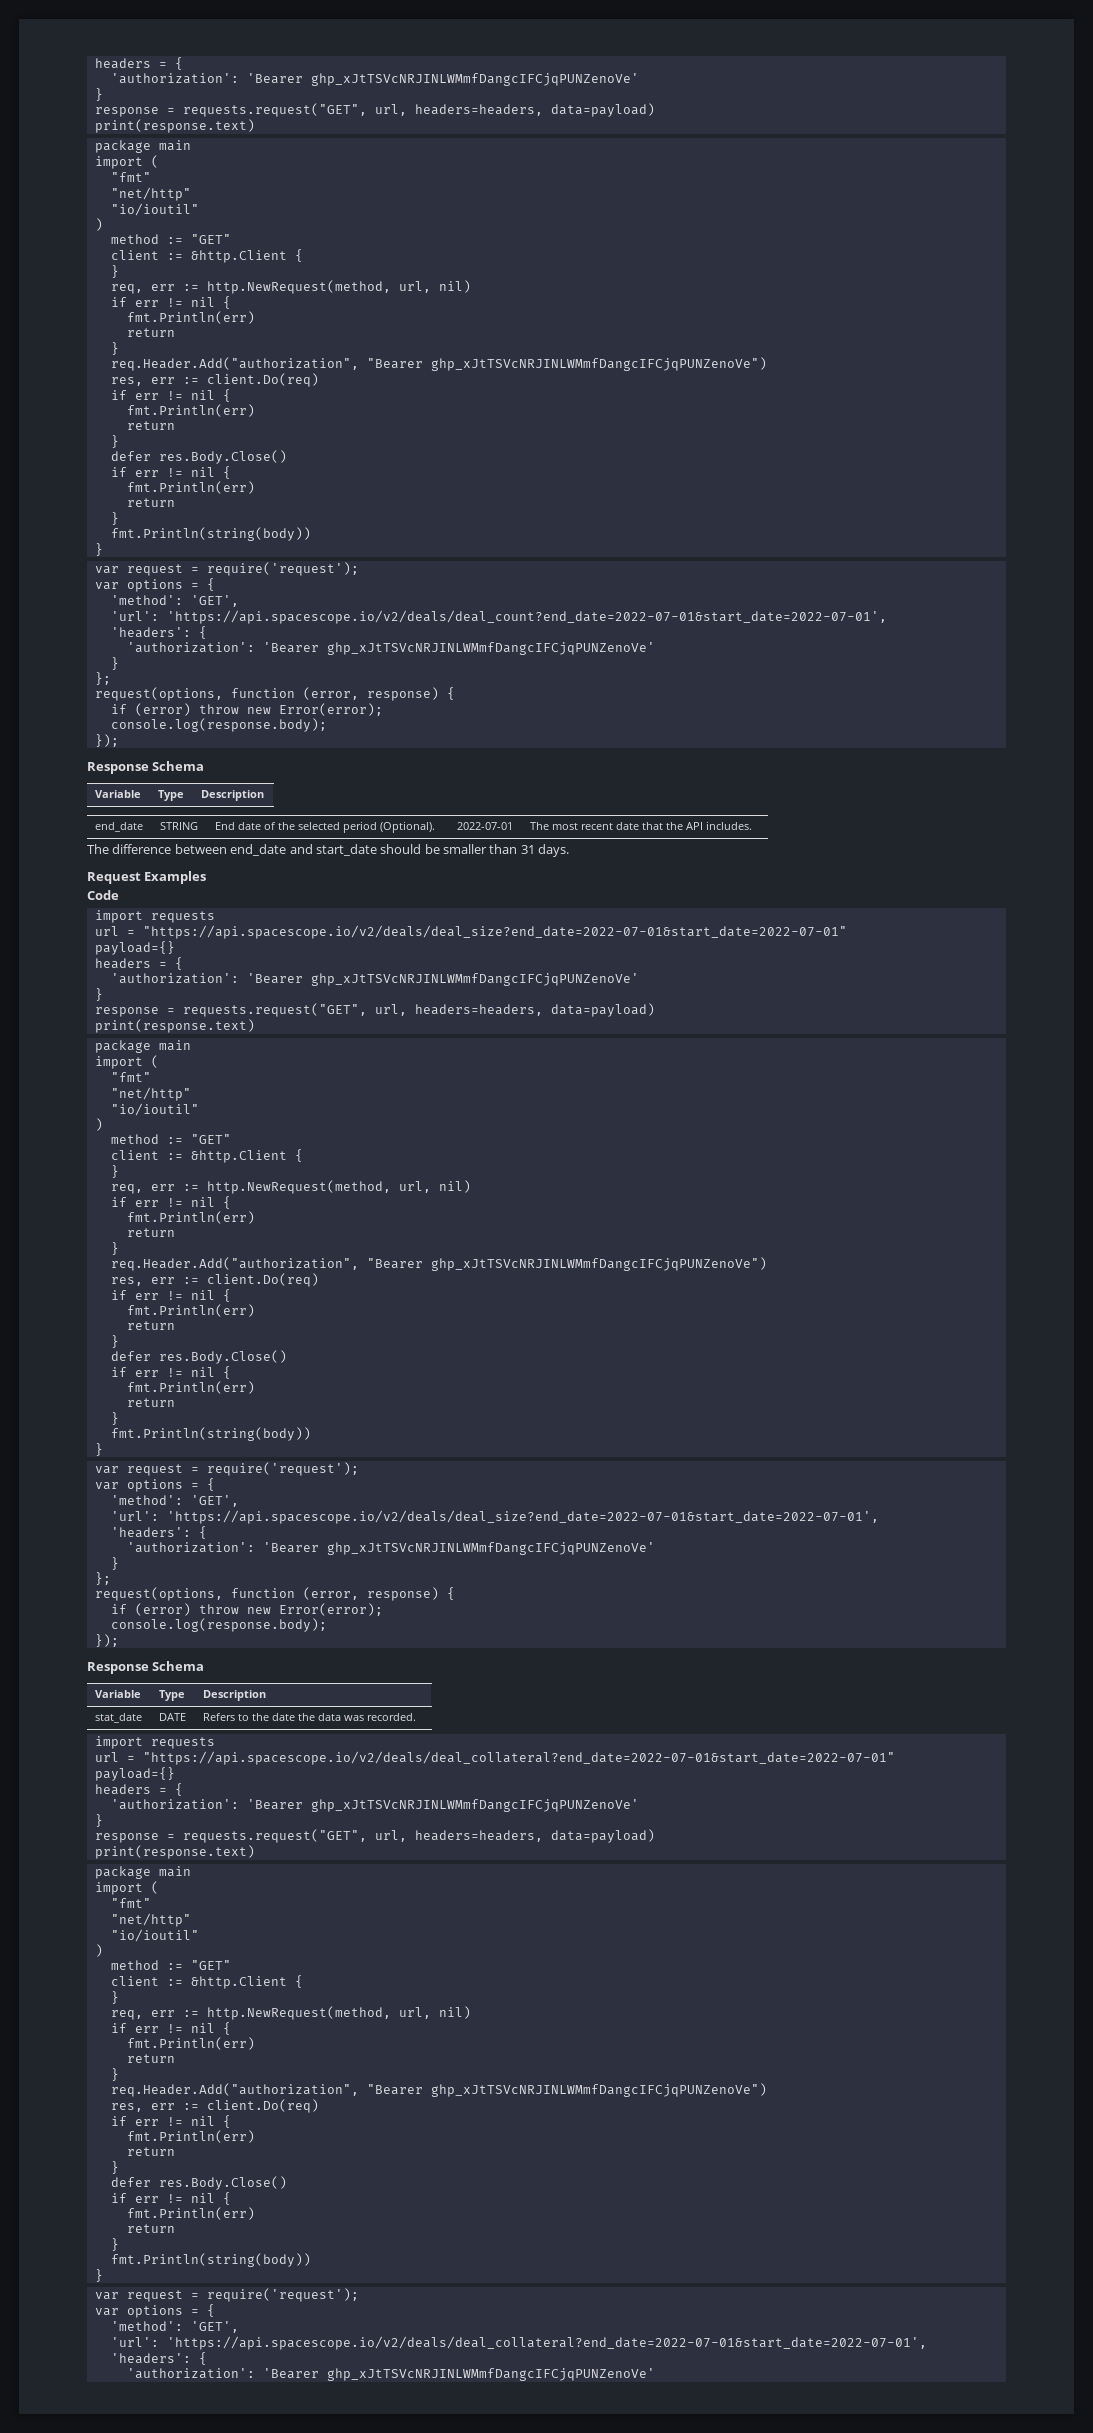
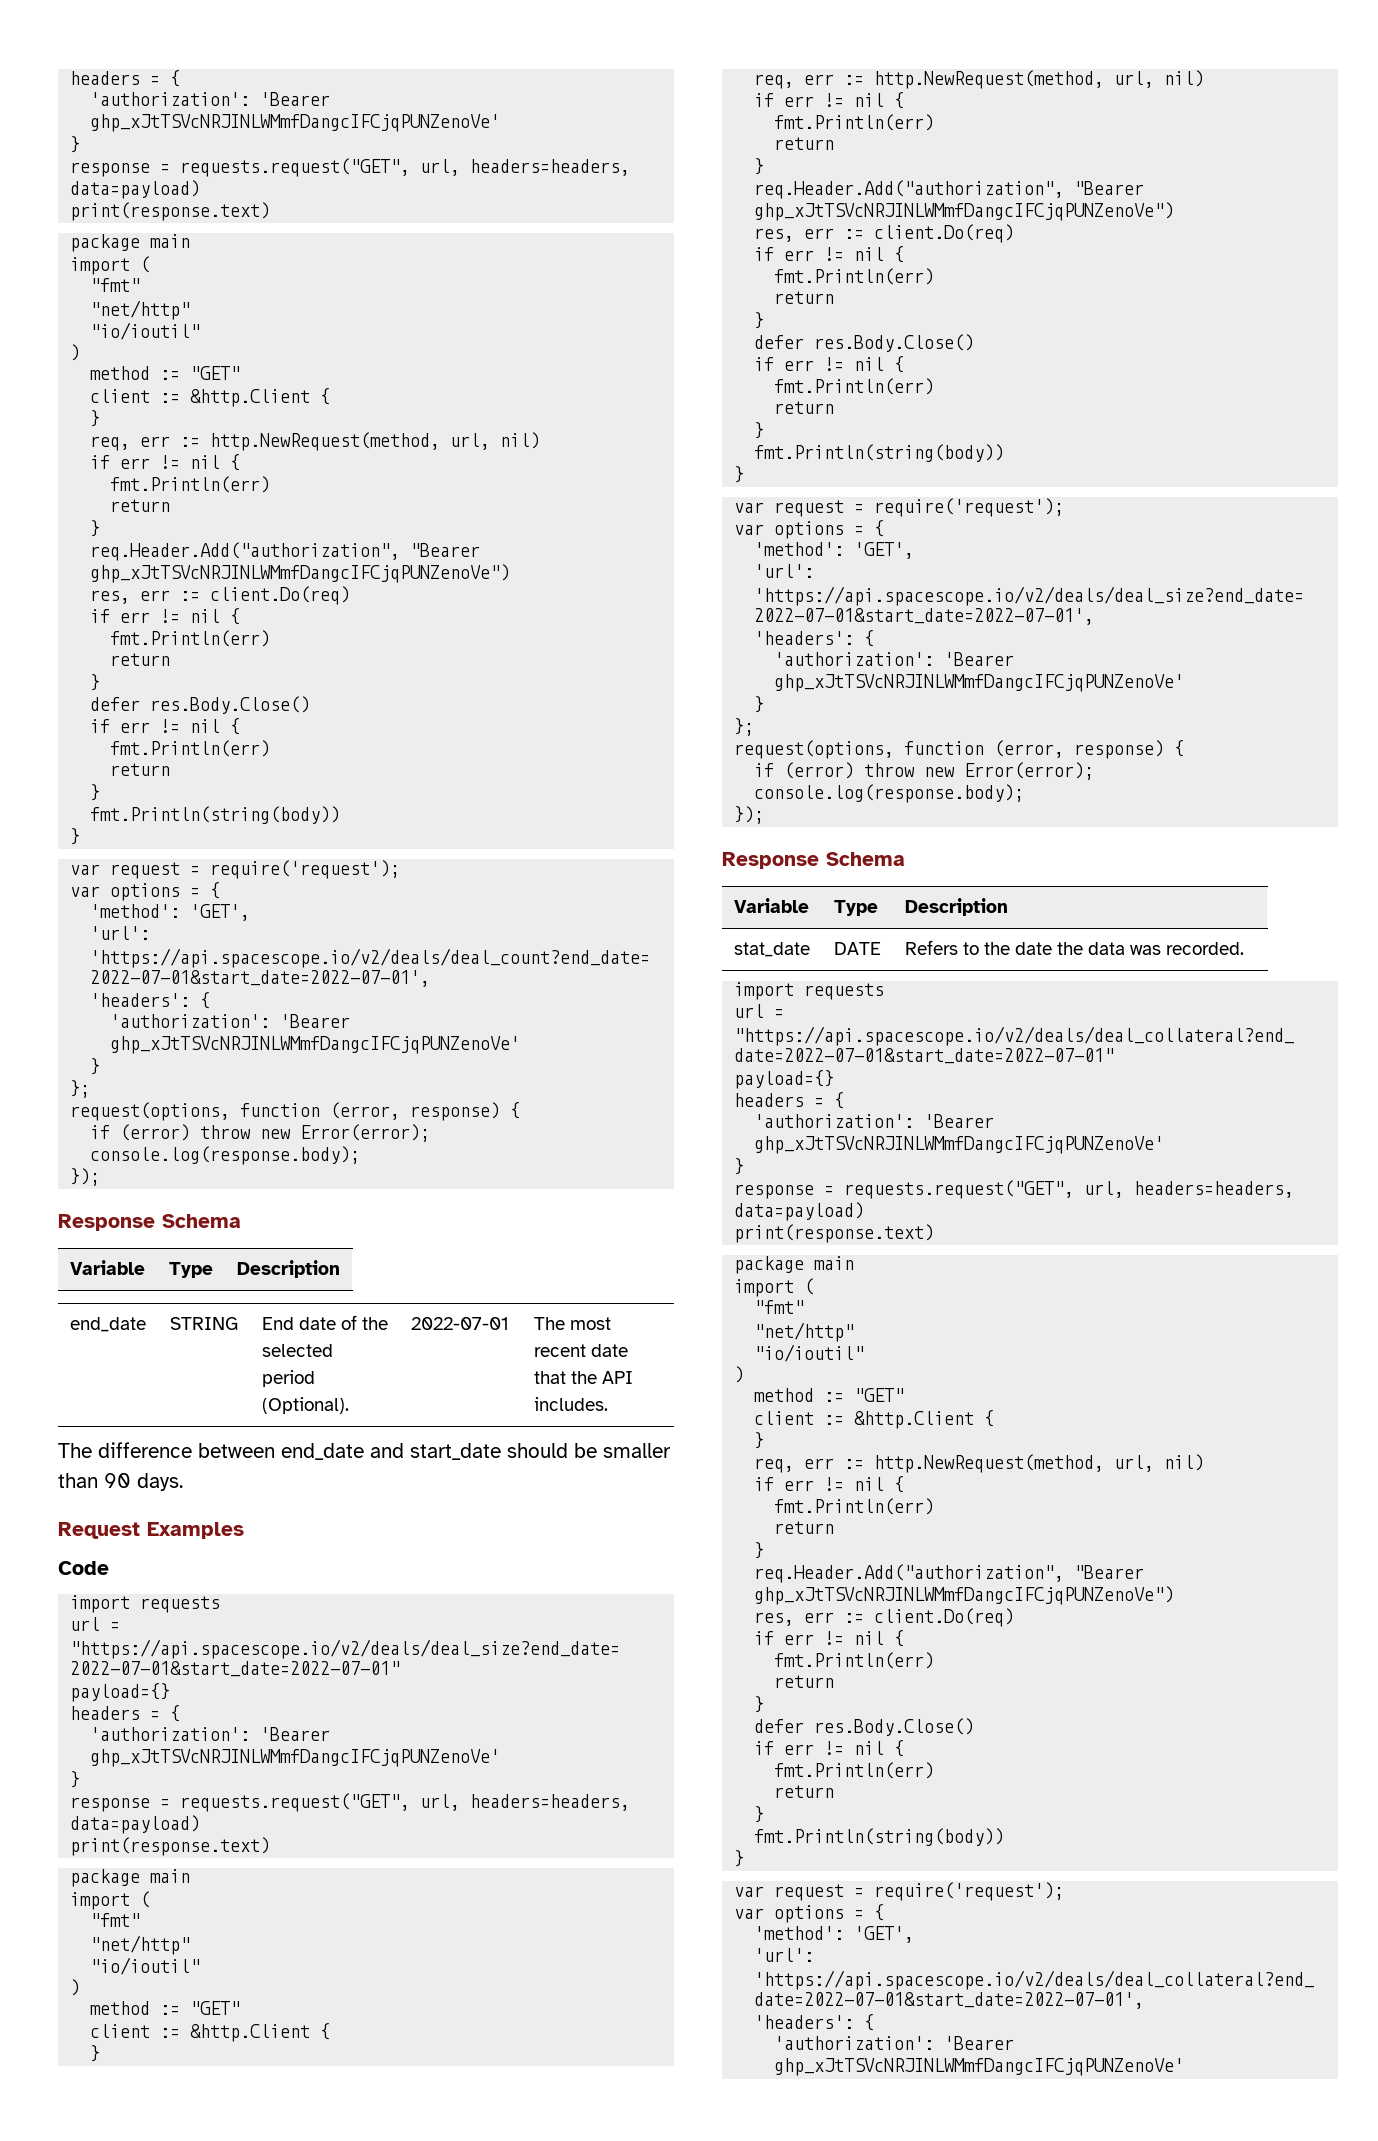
[520,845,535,854] 31 -> [104,1473,131,1488] 90

